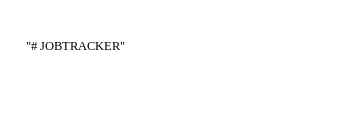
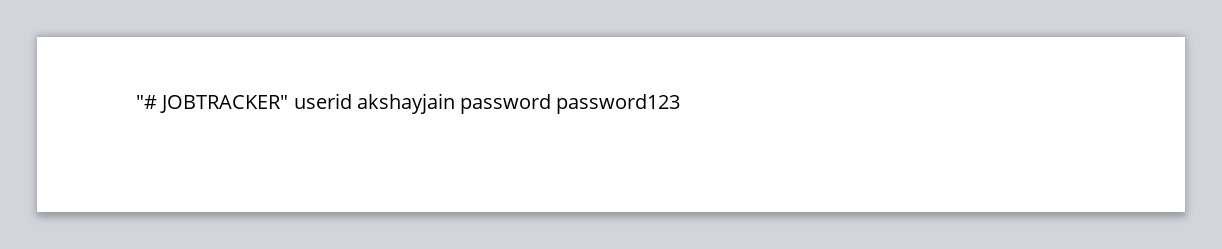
(126, 46) none -> [293,93,681,114] userid akshayjain password password123

